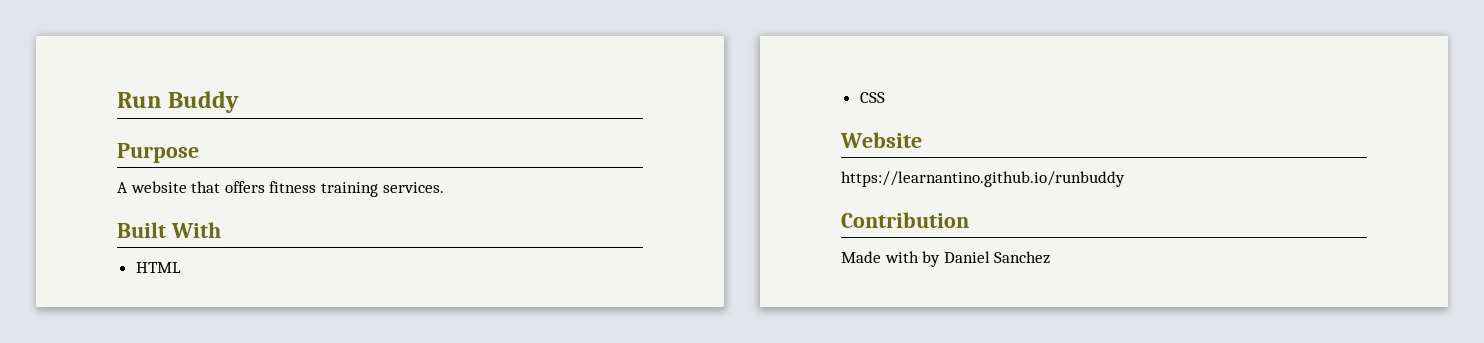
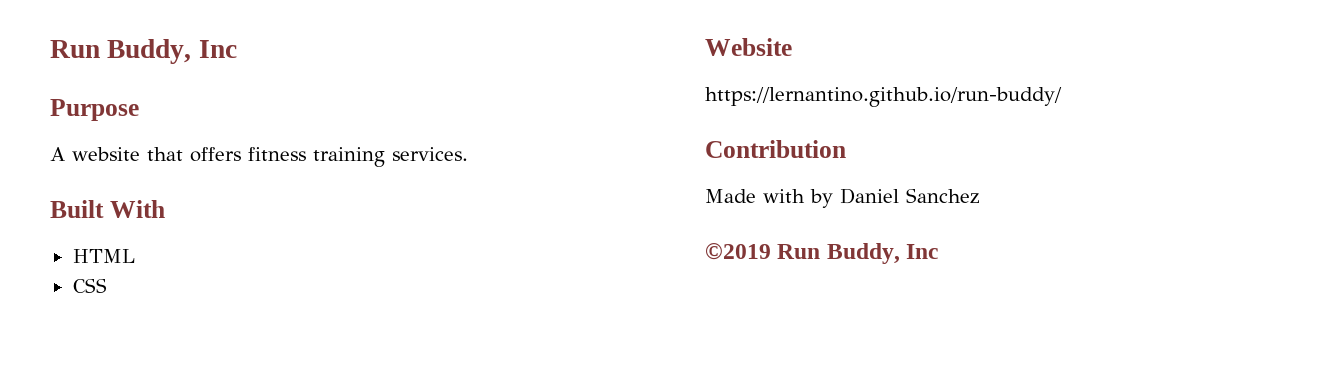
[117,91,240,113] Run Buddy -> [50,39,237,64] Run Buddy, Inc
[841,171,1125,187] https://learnantino.github.io/runbuddy -> [705,87,1062,107] https://lernantino.github.io/run-buddy/
(1051, 257) none -> [705,243,939,264] // ©2019 Run Buddy, Inc

